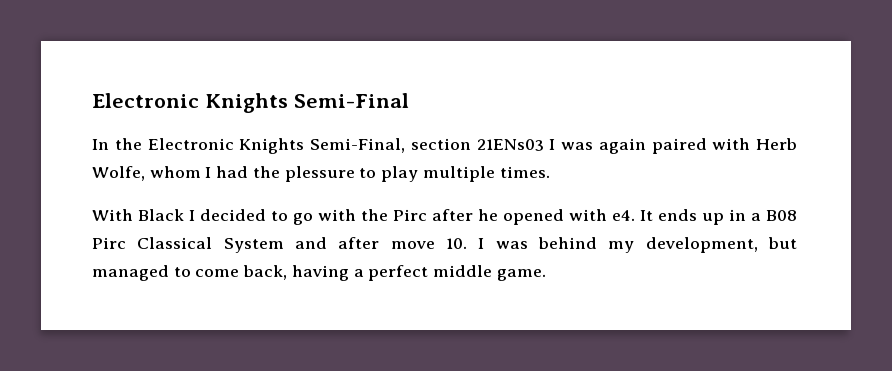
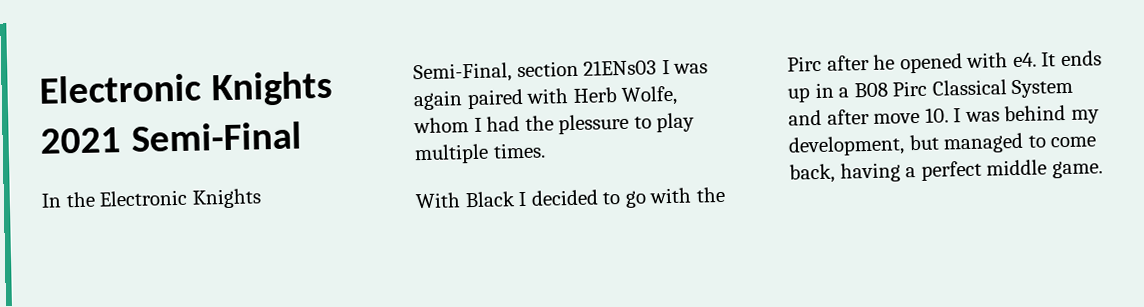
[92,93,288,113] Electronic Knights -> [39,70,333,107] [40,127,121,154] Electronic Knights 2021

